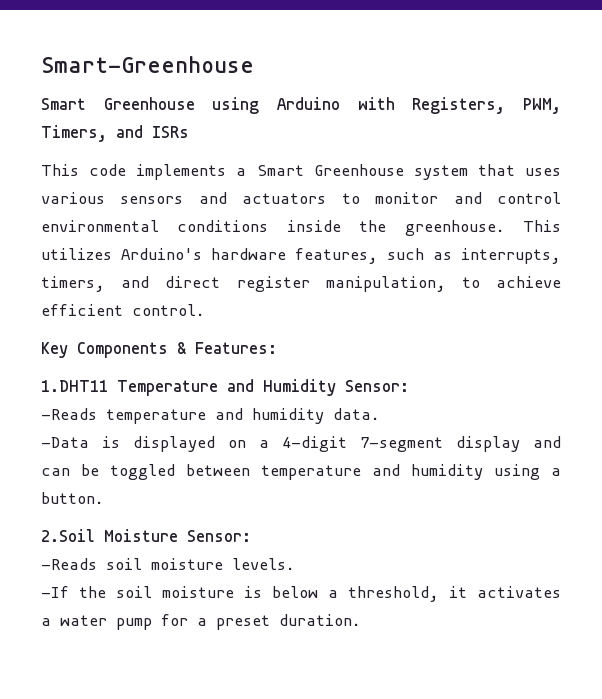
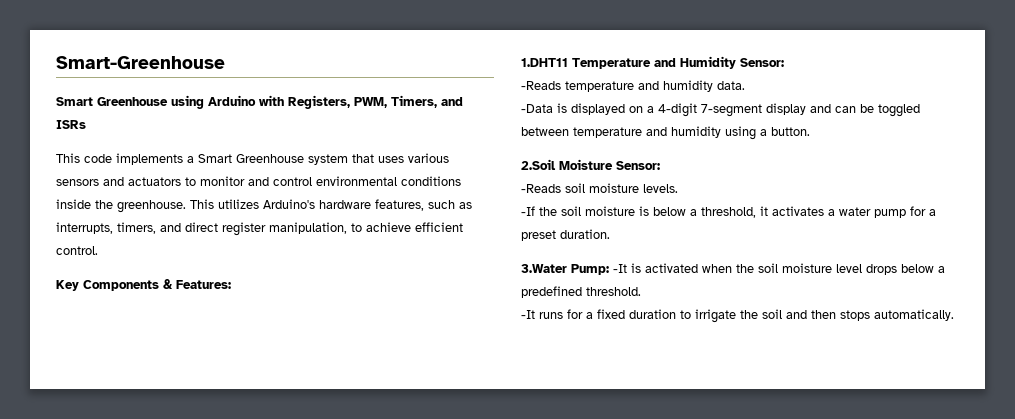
(361, 620) none -> [521,263,945,275] [521,286,641,298] [521,309,954,323] // 3.Water Pump: -It is activated when the soil moisture level drops below a predefined threshold. // -It runs for a fixed duration to irrigate the soil and then stops automatically.

